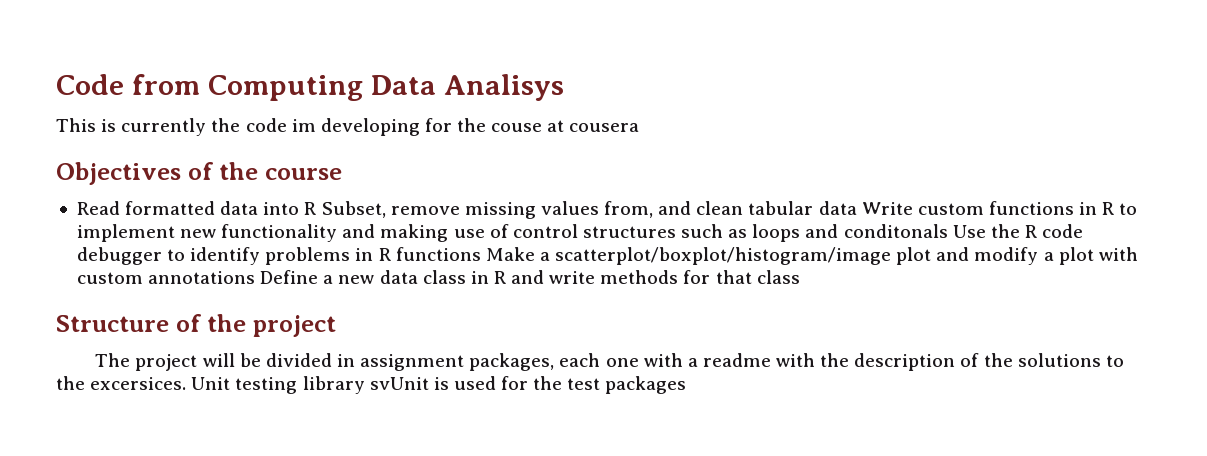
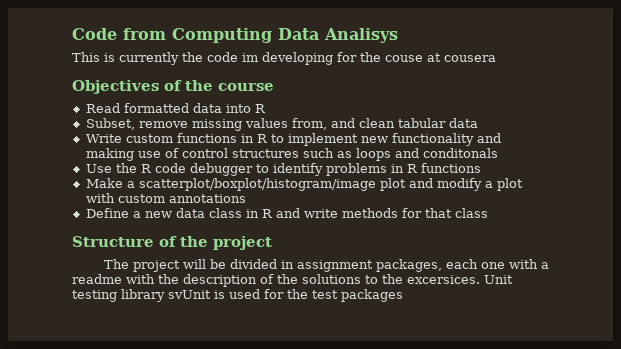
(317, 208) none -> (266, 108) //
(857, 208) none -> (478, 123) //
(948, 231) none -> (498, 153) //
(481, 254) none -> (481, 168) //
(256, 277) none -> (246, 198) //

